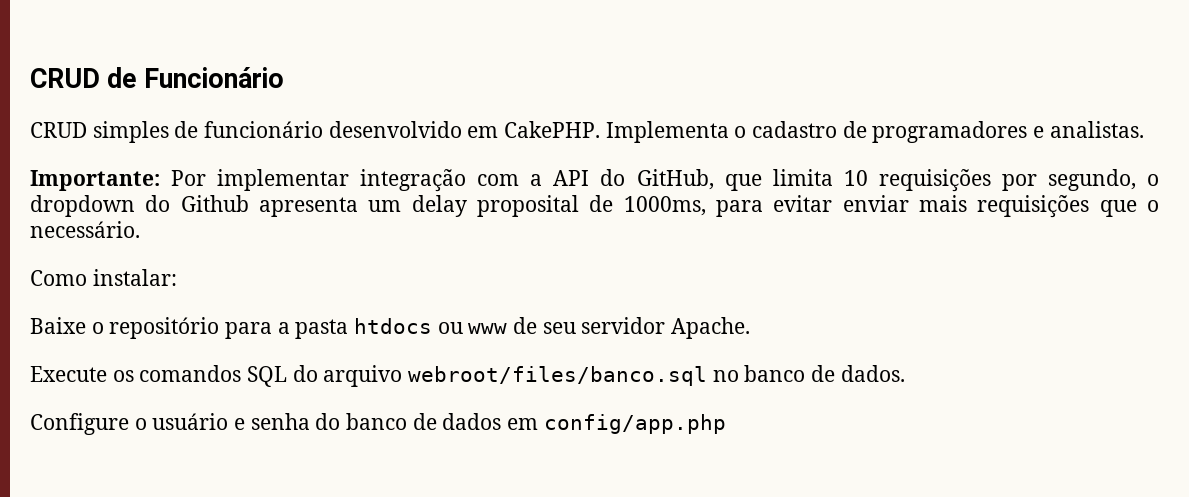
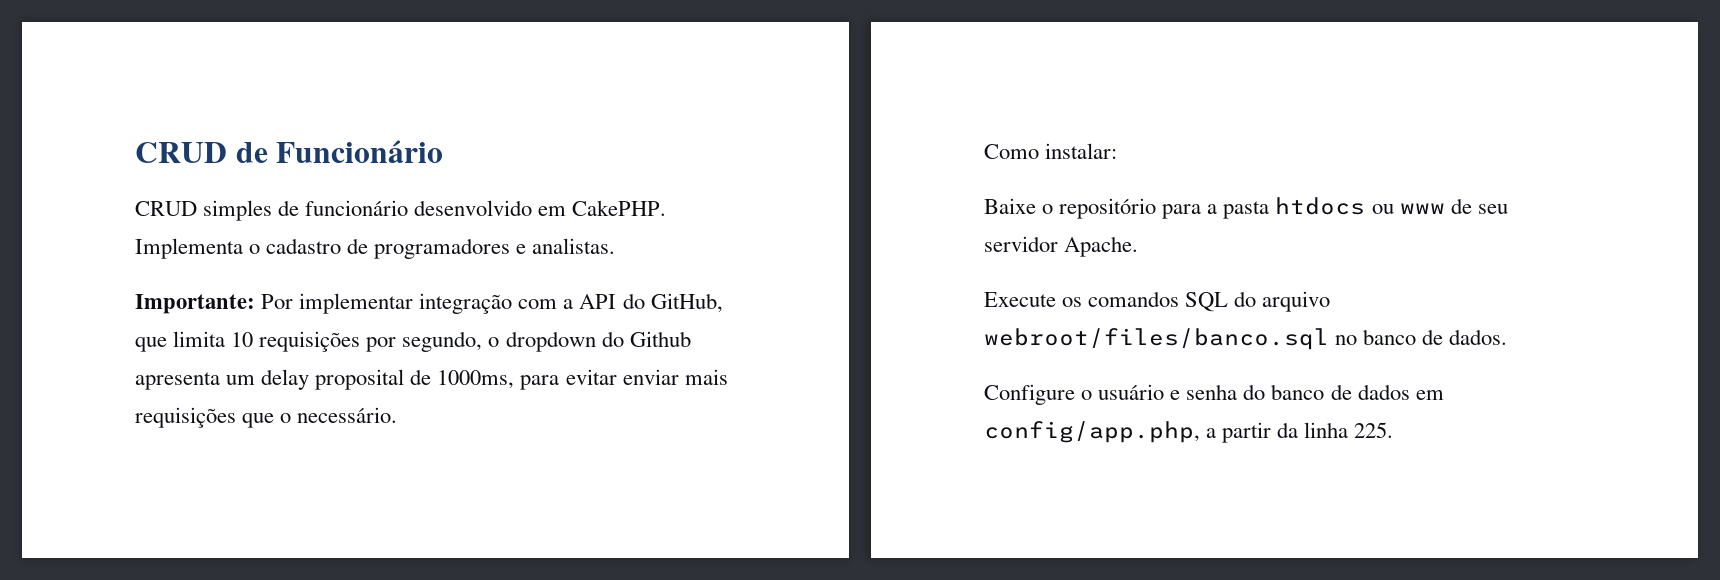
[543,414,726,434] config/app.php -> [984,421,1394,443] config/app.php, a partir da linha 225.

